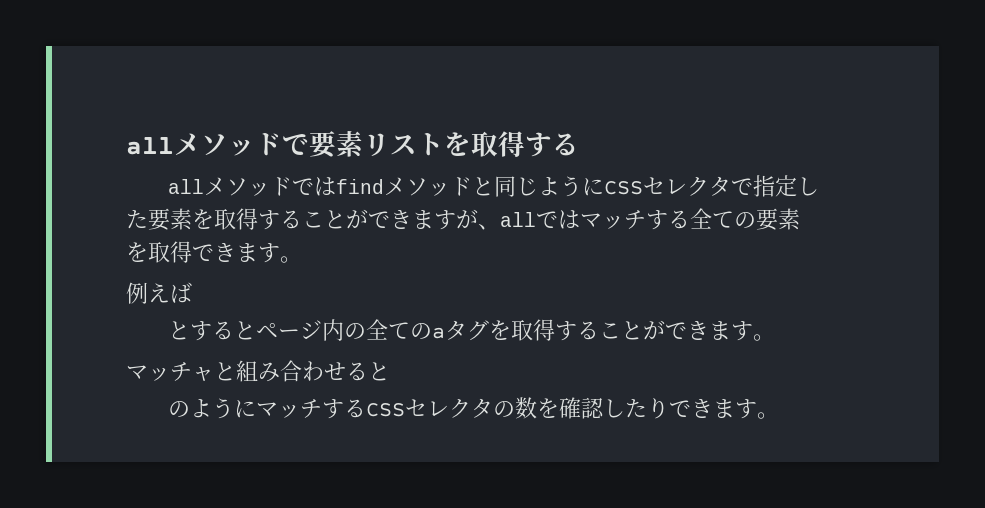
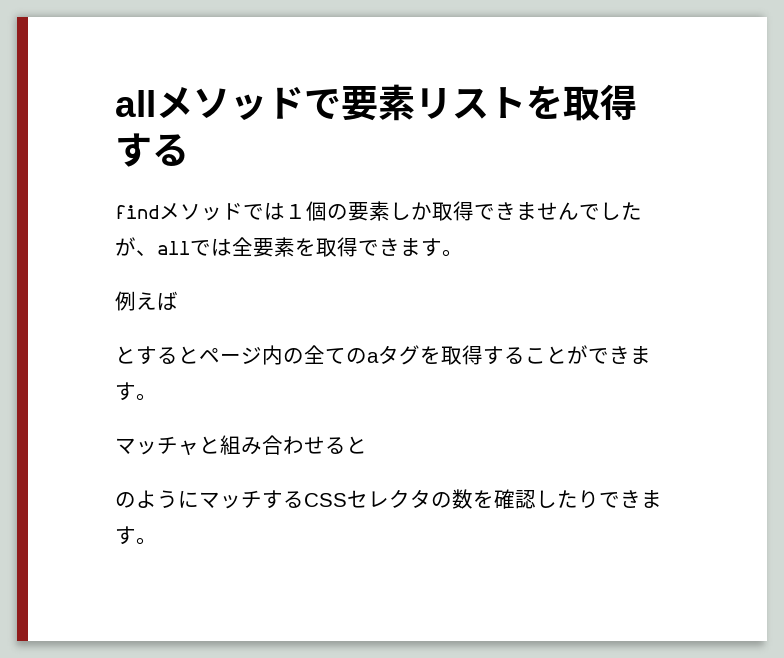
[167,179,204,194] all -> [115,205,159,219] find
[335,175,819,197] [126,208,756,231] findメソッドと同じようにCSSセレクタで指定した要素を取得することができますが、allではマッチする全ての -> [285,201,642,221] [115,237,253,256] １個の要素しか取得できませんでしたが、allでは全

